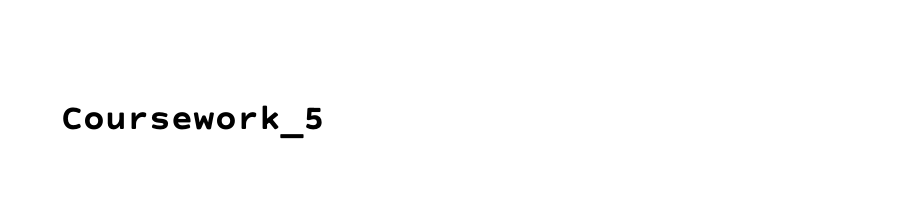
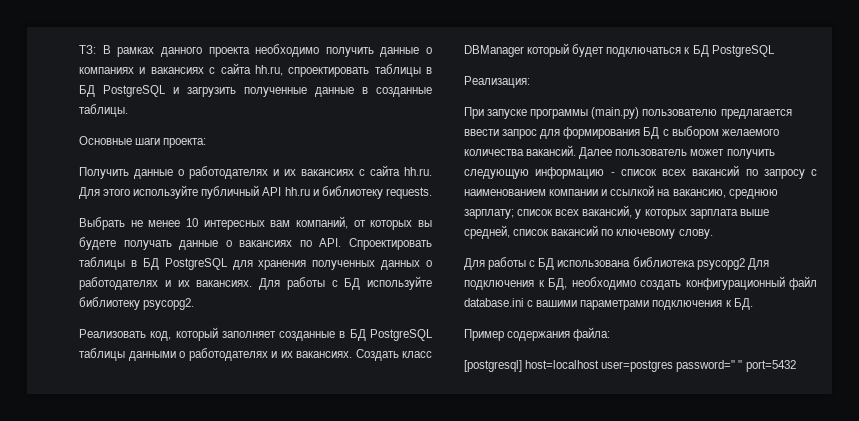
[61,105,325,139] Coursework_5 -> [79,44,432,57] [79,63,432,77] [79,85,432,97] [79,104,128,117] [79,136,207,148] [79,165,432,179] [79,185,432,199] [79,216,433,230] [79,237,432,250] [79,257,432,270] [79,276,432,290] [79,297,195,310] [79,327,433,341] [79,348,432,361] [464,43,775,57] [464,76,530,88] [464,107,792,119] [464,126,779,139] [464,145,775,159] [464,165,817,179] [464,185,778,199] [464,205,769,219] [464,225,713,239] [464,257,769,270] [464,276,817,290] [464,298,753,310] [464,327,611,341] [464,360,796,372] ТЗ: В рамках данного проекта необходимо получить данные о компаниях и вакансиях с сайта hh.ru, спроектировать таблицы в БД PostgreSQL и загрузить полученные данные в созданные таблицы. // Основные шаги проекта: // Получить данные о работодателях и их вакансиях с сайта hh.ru. Для этого используйте публичный API hh.ru и библиотеку requests. // Выбрать не менее 10 интересных вам компаний, от которых вы будете получать данные о вакансиях по API. Спроектировать таблицы в БД PostgreSQL для хранения полученных данных о работодателях и их вакансиях. Для работы с БД используйте библиотеку psycopg2. // Реализовать код, который заполняет созданные в БД PostgreSQL таблицы данными о работодателях и их вакансиях. Создать класс DBManager который будет подключаться к БД PostgreSQL // Реализация: // При запуске программы (main.py) пользователю предлагается ввести запрос для формирования БД с выбором желаемого количества вакансий. Далее пользователь может получить следующую информацию - список всех вакансий по запросу с наименованием компании и ссылкой на вакансию, среднюю зарплату; список всех вакансий, у которых зарплата выше средней, список вакансий по ключевому слову. // Для работы с БД использована библиотека psycopg2 Для подключения к БД, необходимо создать конфигурационный файл database.ini с вашими параметрами подключения к БД. // Пример содержания файла: // [postgresql] host=localhost user=postgres password=" " port=5432

